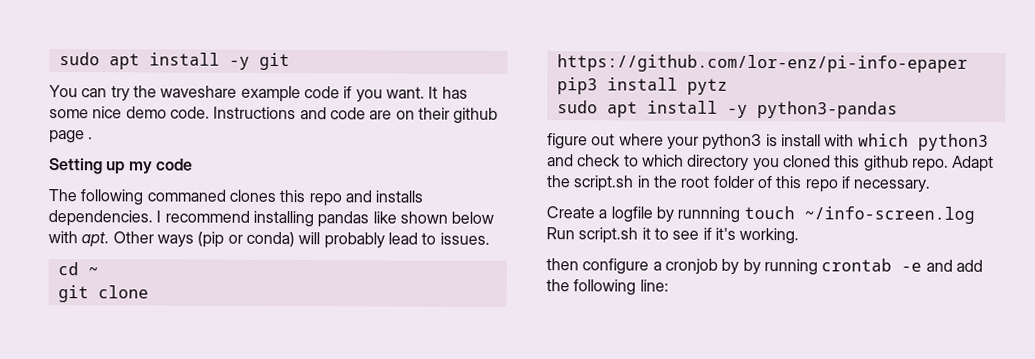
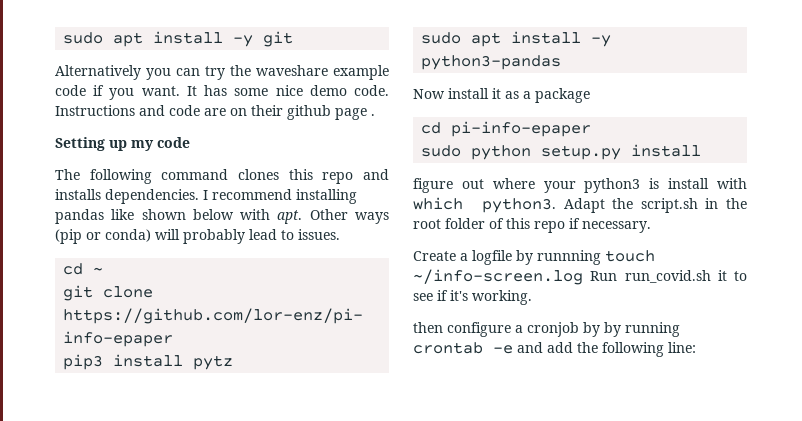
[49,85,78,98] You -> [55,65,171,80] Alternatively you
[146,189,226,202] commaned -> [161,169,229,180] command
(898, 109) none -> [413,88,590,103] [421,121,592,137] [421,144,702,160] // Now install it as a package // cd pi-info-epaper // sudo python setup.py install
[917,133,989,151] [547,154,949,172] python3 and check to which directory you cloned this github repo. -> [482,198,556,213] python3.
[578,227,639,244] script.sh -> [624,270,711,283] run_covid.sh

